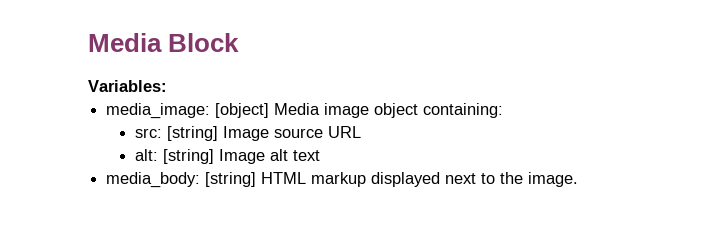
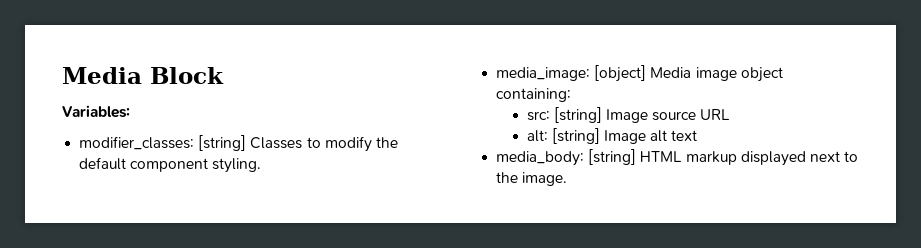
(167, 86) none -> [79,135,398,152] [79,157,262,173] // modifier_classes: [string] Classes to modify the default component styling.

